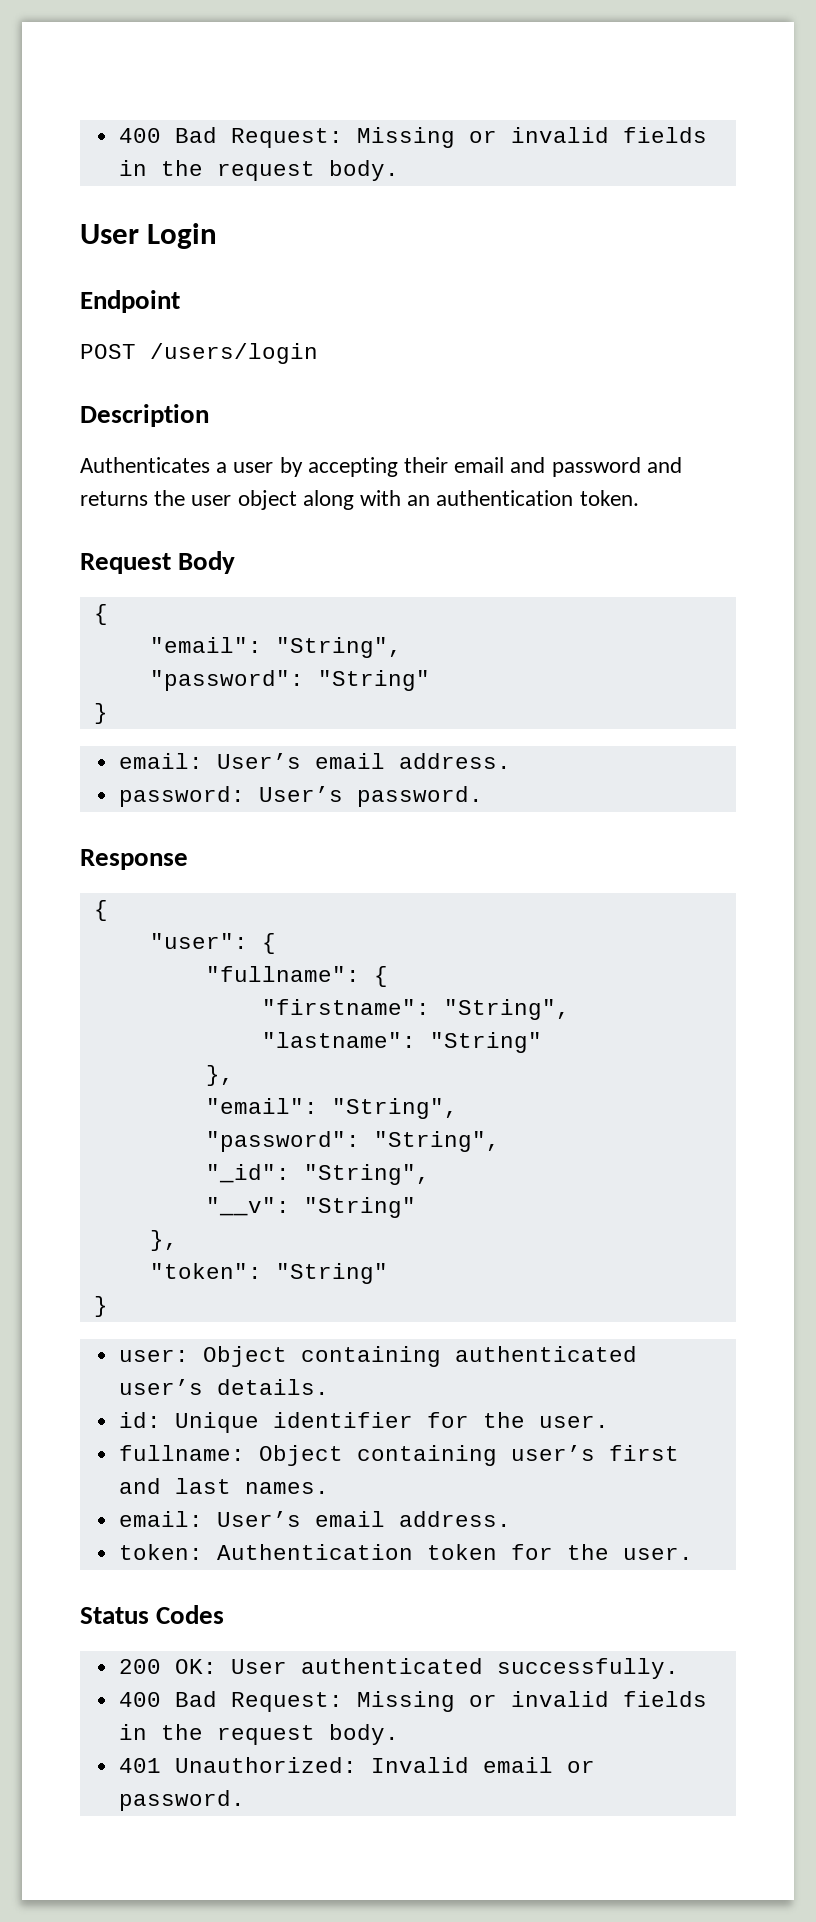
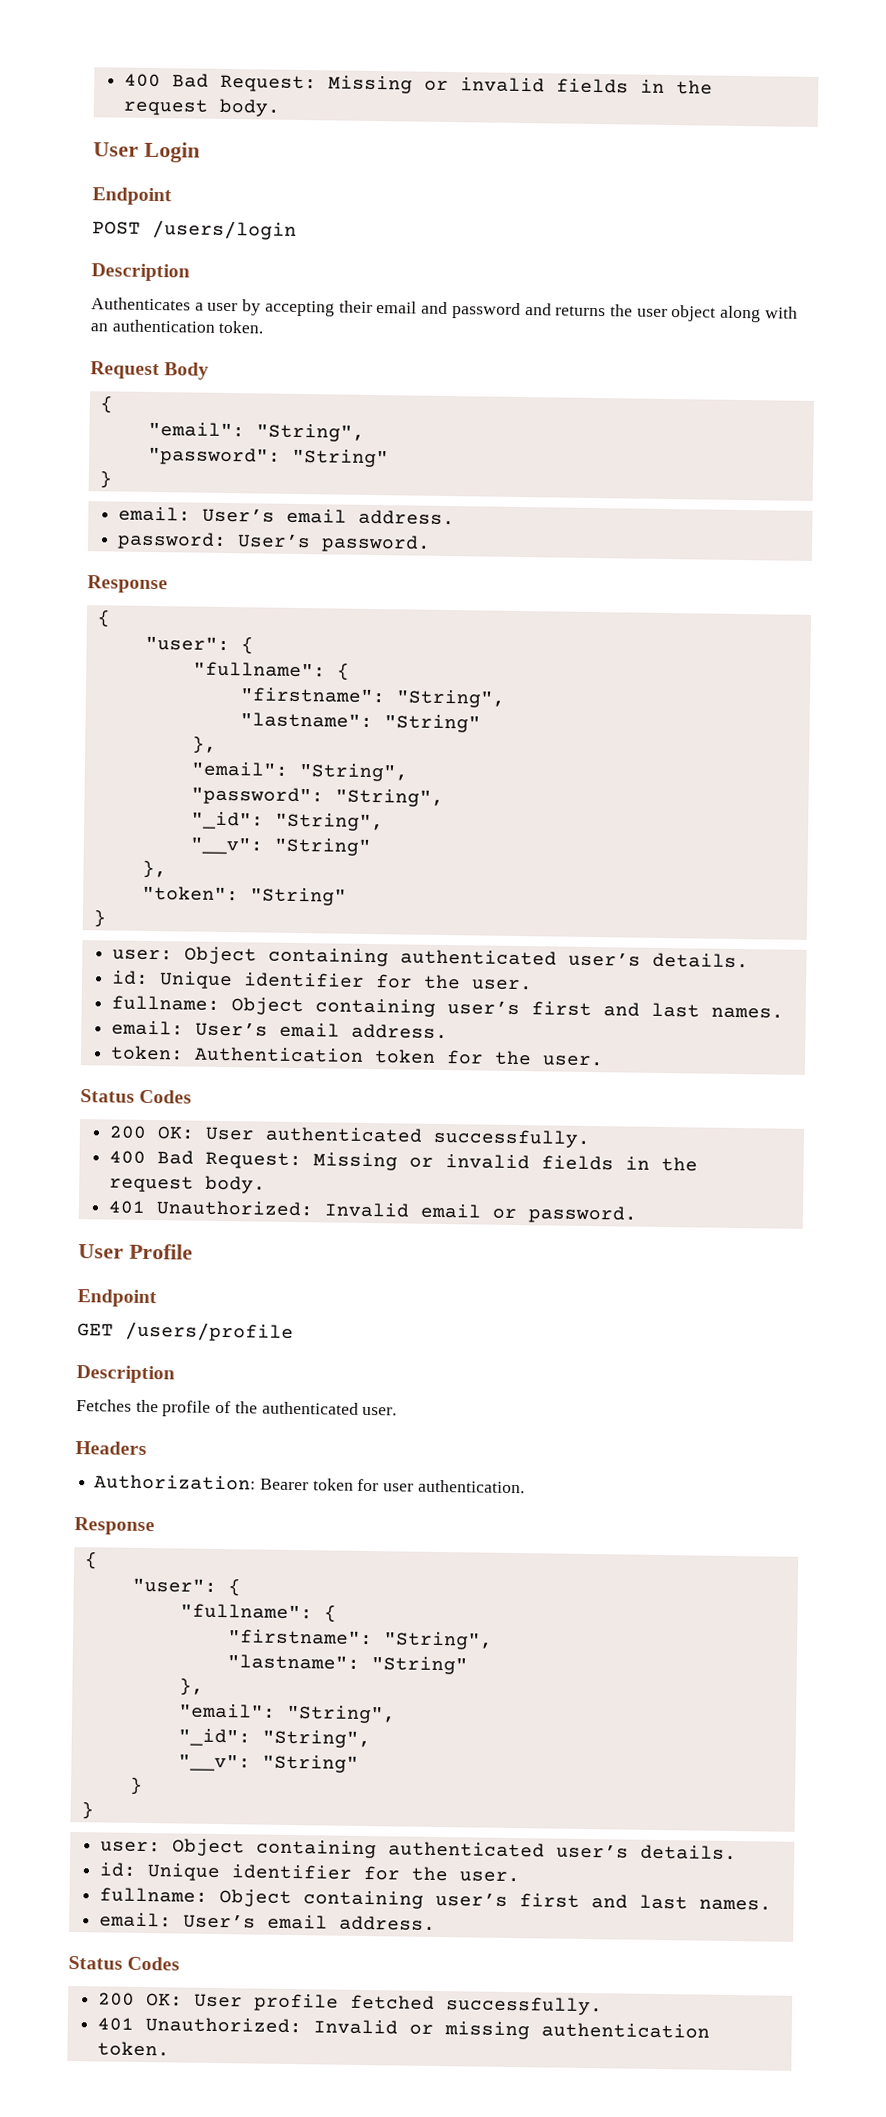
(246, 1800) none -> [78,1243,193,1260] [77,1289,157,1308] [77,1321,294,1342] [76,1365,175,1384] [76,1399,398,1417] [75,1441,147,1456] [94,1474,525,1494] [74,1517,155,1536] [84,1551,98,1570] [131,1577,241,1597] [179,1603,337,1623] [227,1629,493,1650] [226,1654,468,1675] [178,1677,204,1696] [178,1703,396,1724] [177,1728,371,1749] [177,1753,359,1773] [128,1776,143,1795] [80,1801,94,1820] [99,1838,737,1861] [98,1862,520,1883] [98,1887,772,1911] [98,1912,436,1931] [68,1955,181,1971] [97,1992,603,2016] [96,2017,710,2040] [96,2041,170,2057] // User Profile // Endpoint // GET /users/profile // Description // Fetches the profile of the authenticated user. // Headers // Authorization: Bearer token for user authentication. // Response // { // "user": { // "fullname": { // "firstname": "String", // "lastname": "String" // }, // "email": "String", // "_id": "String", // "__v": "String" // } // } // user: Object containing authenticated user’s details. // id: Unique identifier for the user. // fullname: Object containing user’s first and last names. // email: User’s email address. // Status Codes // 200 OK: User profile fetched successfully. // 401 Unauthorized: Invalid or missing authentication token.

